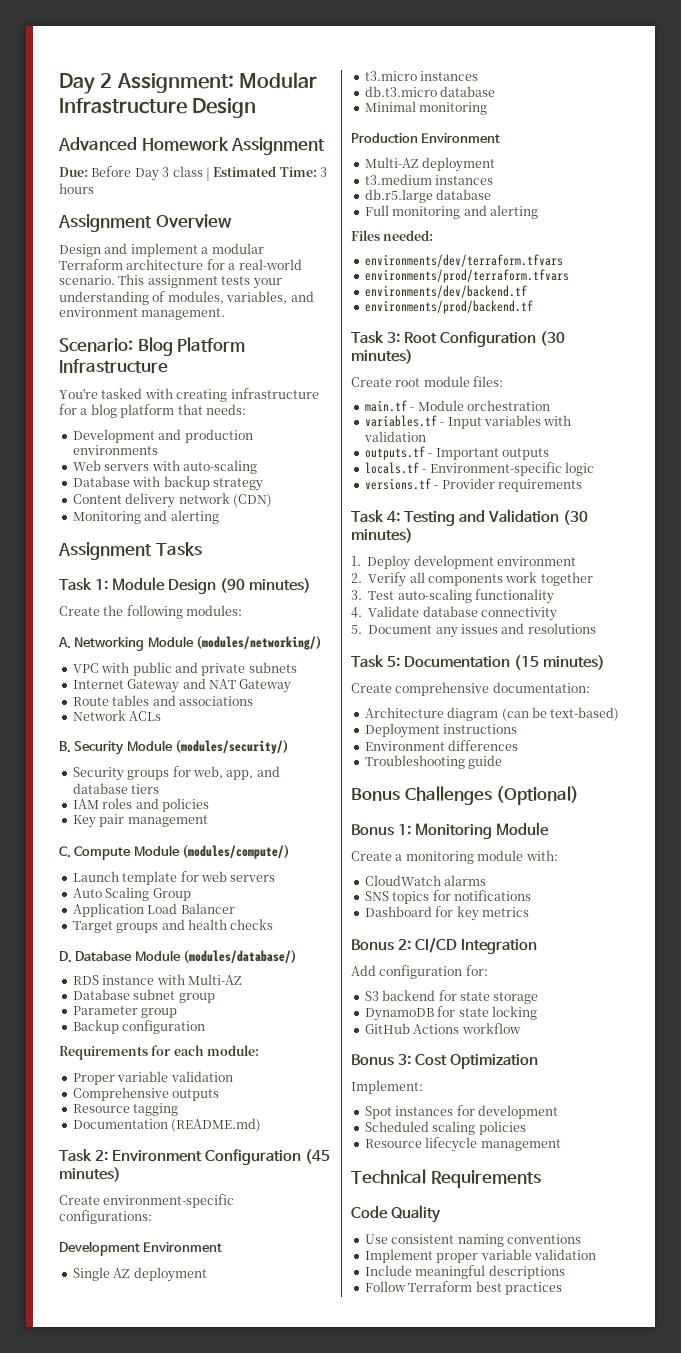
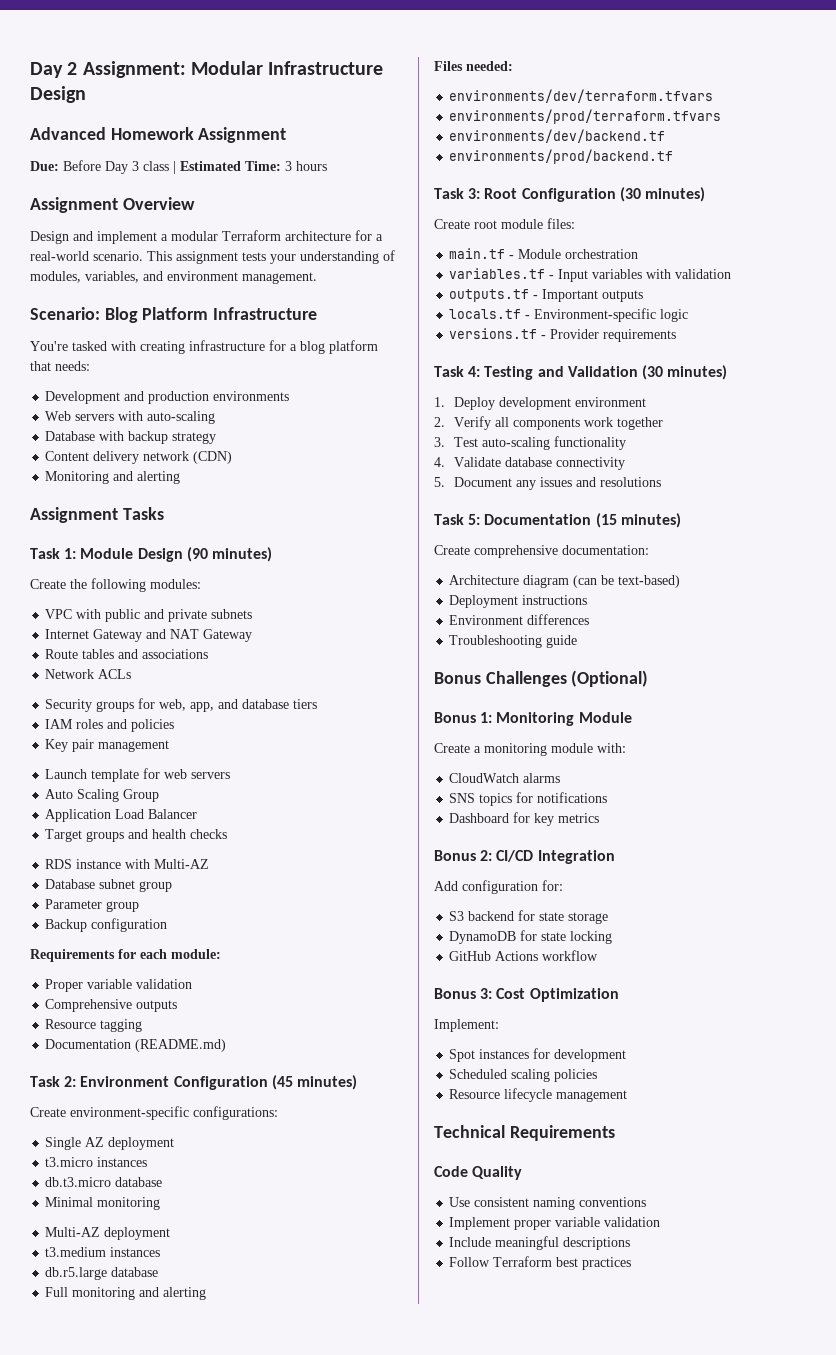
[58,636,323,651] // A. Networking Module (modules/networking/) -> (201, 584) none
[59,740,290,755] // B. Security Module (modules/security/) -> (132, 674) none
[59,845,291,860] // C. Compute Module (modules/compute/) -> (170, 746) none
[59,950,298,963] // D. Database Module (modules/database/) -> (228, 834) none
[59,1241,223,1256] // Development Environment -> (278, 1113) none
[351,133,501,143] // Production Environment -> (161, 1203) none

